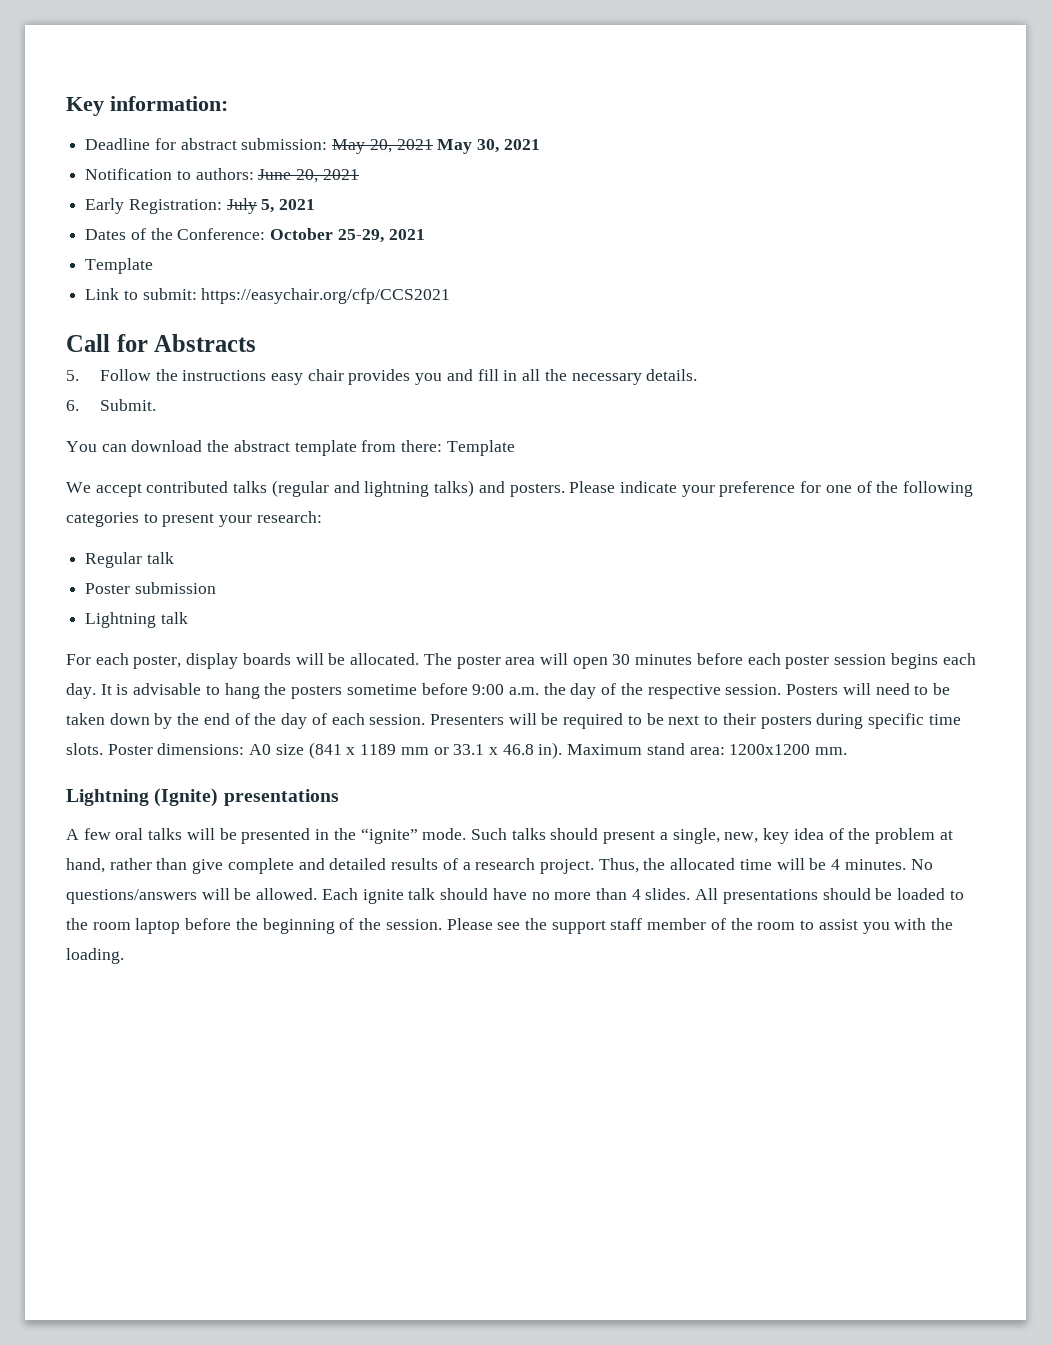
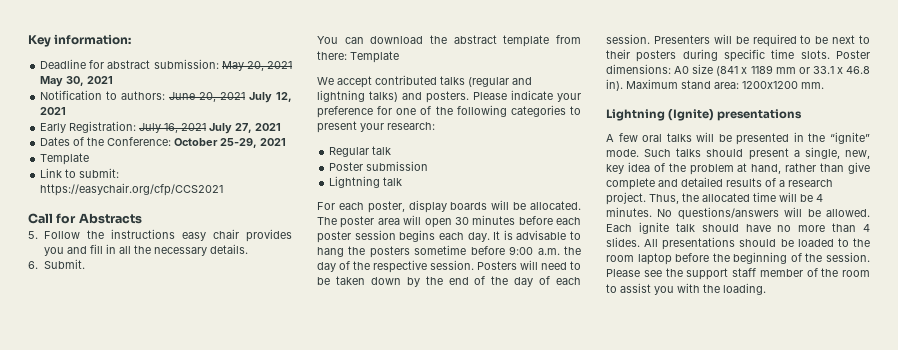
(359, 174) none -> [249,92,292,103] [40,107,67,115] July 12, 2021
[261,199,275,213] 5, -> [164,123,253,134] 16, 2021 July 27,

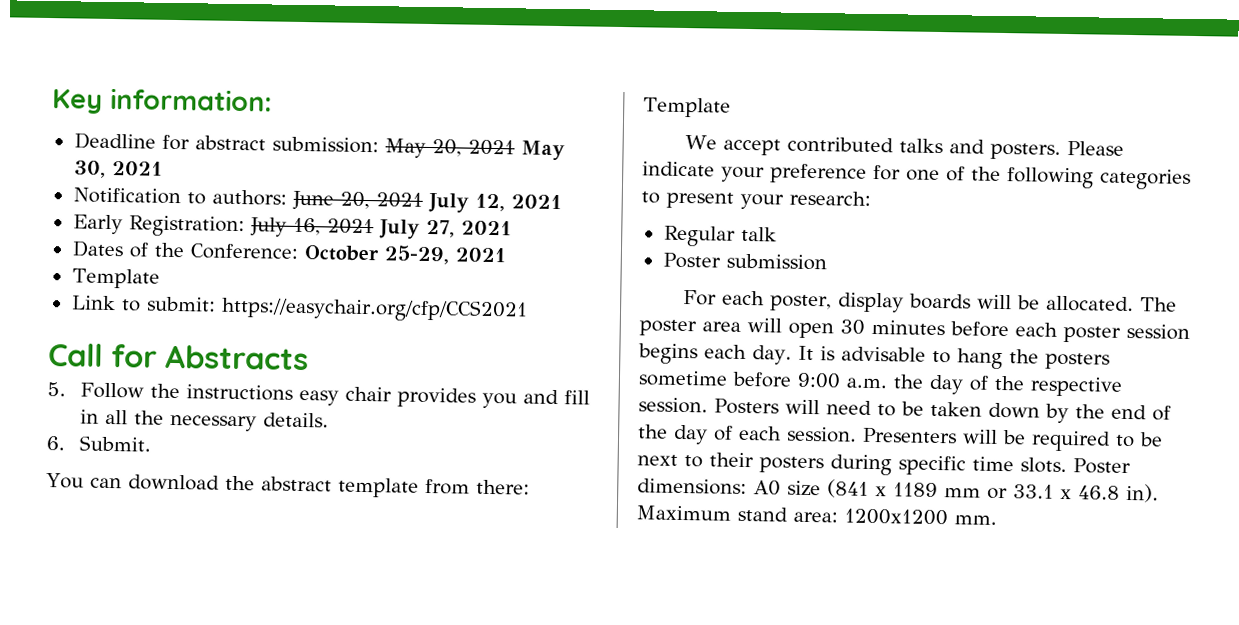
[468,77,532,87] [317,90,398,102] (regular and lightning talks) -> (944, 146) none
[329,176,403,188] // Lightning talk -> (827, 262) none
[606,109,803,121] [606,132,870,145] [606,147,870,160] [606,162,870,175] [606,177,833,190] [606,192,823,205] [606,207,870,220] [606,222,870,234] [606,237,870,250] [606,252,870,265] [606,268,870,280] [606,283,766,295] // Lightning (Ignite) presentations // A few oral talks will be presented in the “ignite” mode. Such talks should present a single, new, key idea of the problem at hand, rather than give complete and detailed results of a research project. Thus, the allocated time will be 4 minutes. No questions/answers will be allowed. Each ignite talk should have no more than 4 slides. All presentations should be loaded to the room laptop before the beginning of the session. Please see the support staff member of the room to assist you with the loading. -> (997, 519) none

